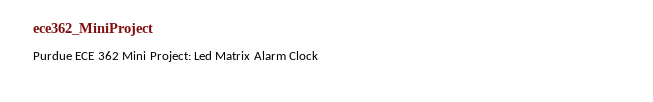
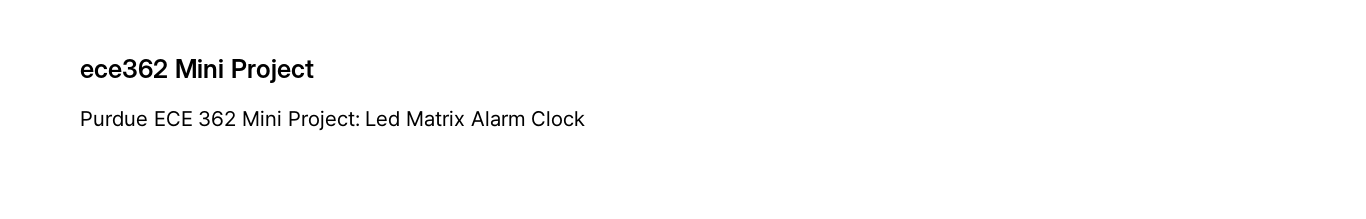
[33,23,153,36] ece362_MiniProject -> [80,59,314,83] ece362 Mini Project

